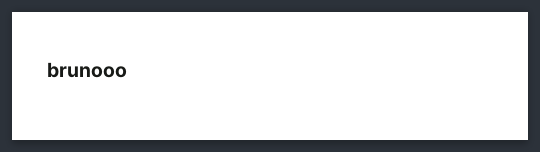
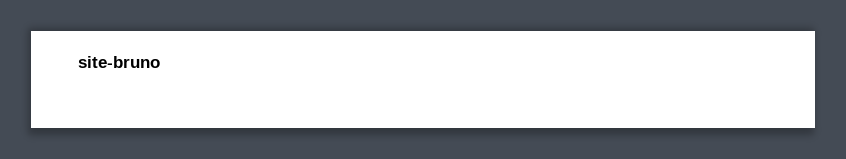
[47,62,127,78] brunooo -> [78,56,160,68] site-bruno

